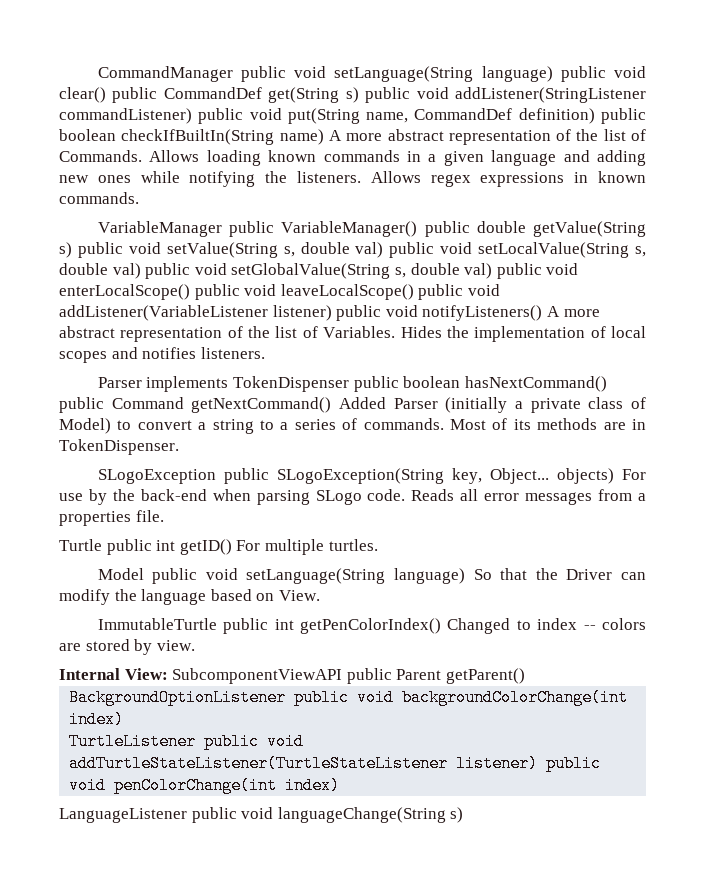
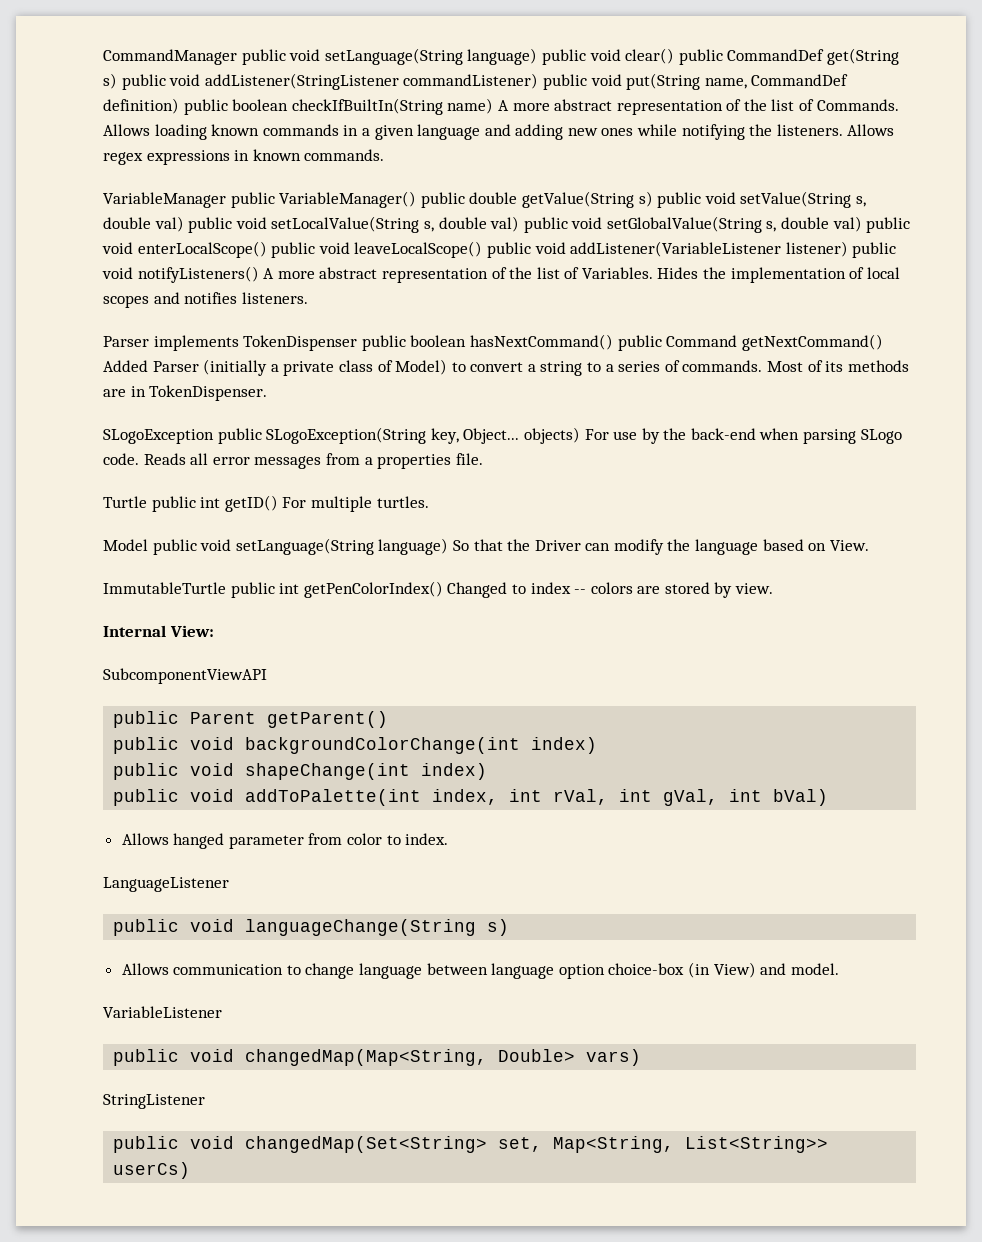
(168, 674) none -> (214, 631) //
(343, 676) none -> (267, 676) //
[69,689,287,706] BackgroundOptionListener -> (389, 719) none
[69,733,305,750] [69,755,602,772] [69,777,341,794] TurtleListener public void addTurtleStateListener(TurtleStateListener listener) public void penColorChange(int index) -> [113,763,488,780] [113,789,829,806] [121,833,449,849] public void shapeChange(int index) // public void addToPalette(int index, int rVal, int gVal, int bVal) // Allows hanged parameter from color to index.
(187, 815) none -> (229, 884) //
(464, 815) none -> [121,962,839,979] [103,1006,222,1018] [113,1049,642,1066] [103,1094,205,1109] [113,1136,829,1153] [113,1162,191,1179] // Allows communication to change language between language option choice-box (in View) and model. // VariableListener // public void changedMap(Map<String, Double> vars) // StringListener // public void changedMap(Set<String> set, Map<String, List<String>> userCs)

